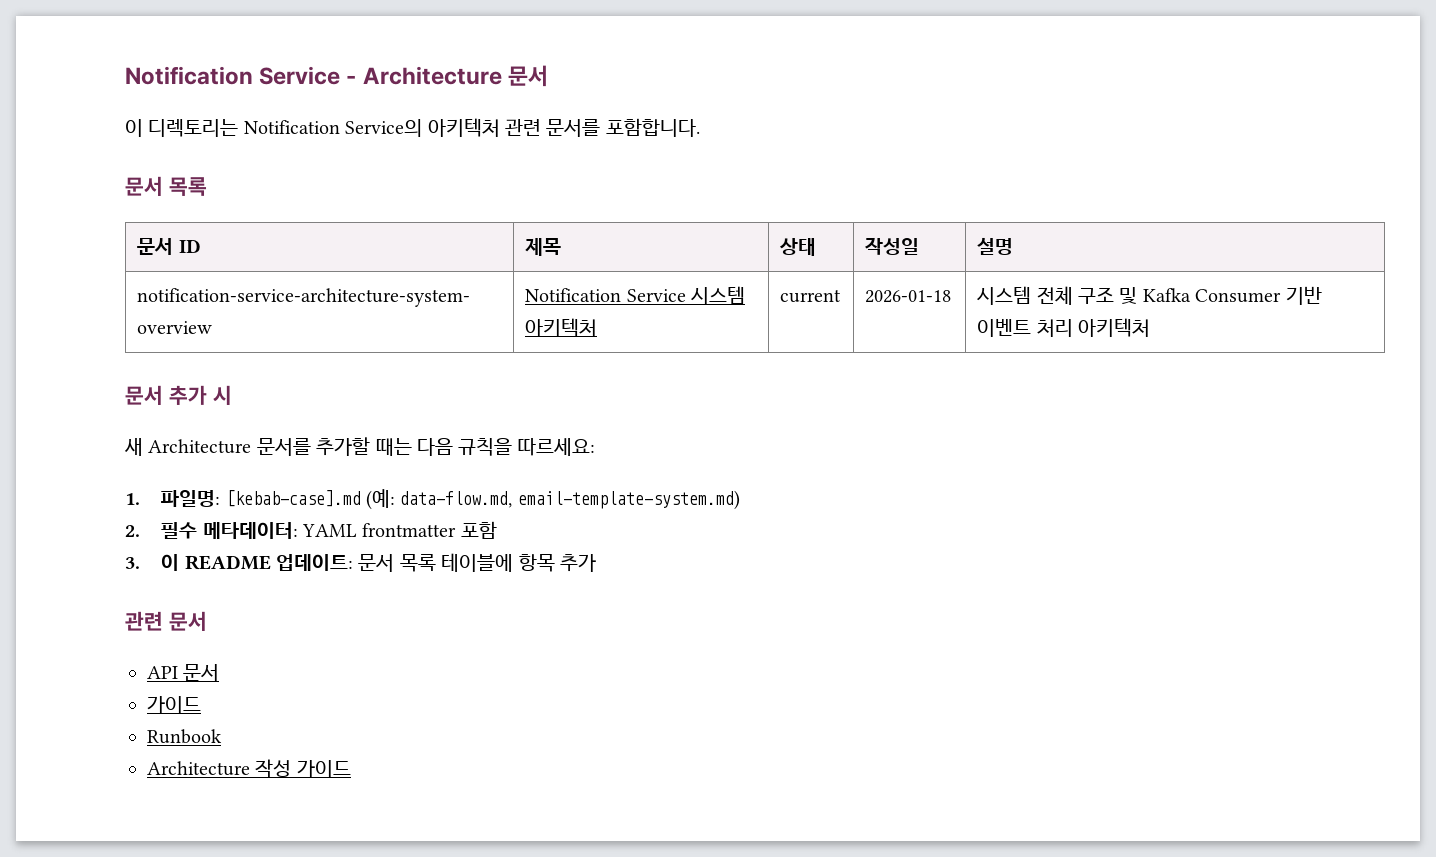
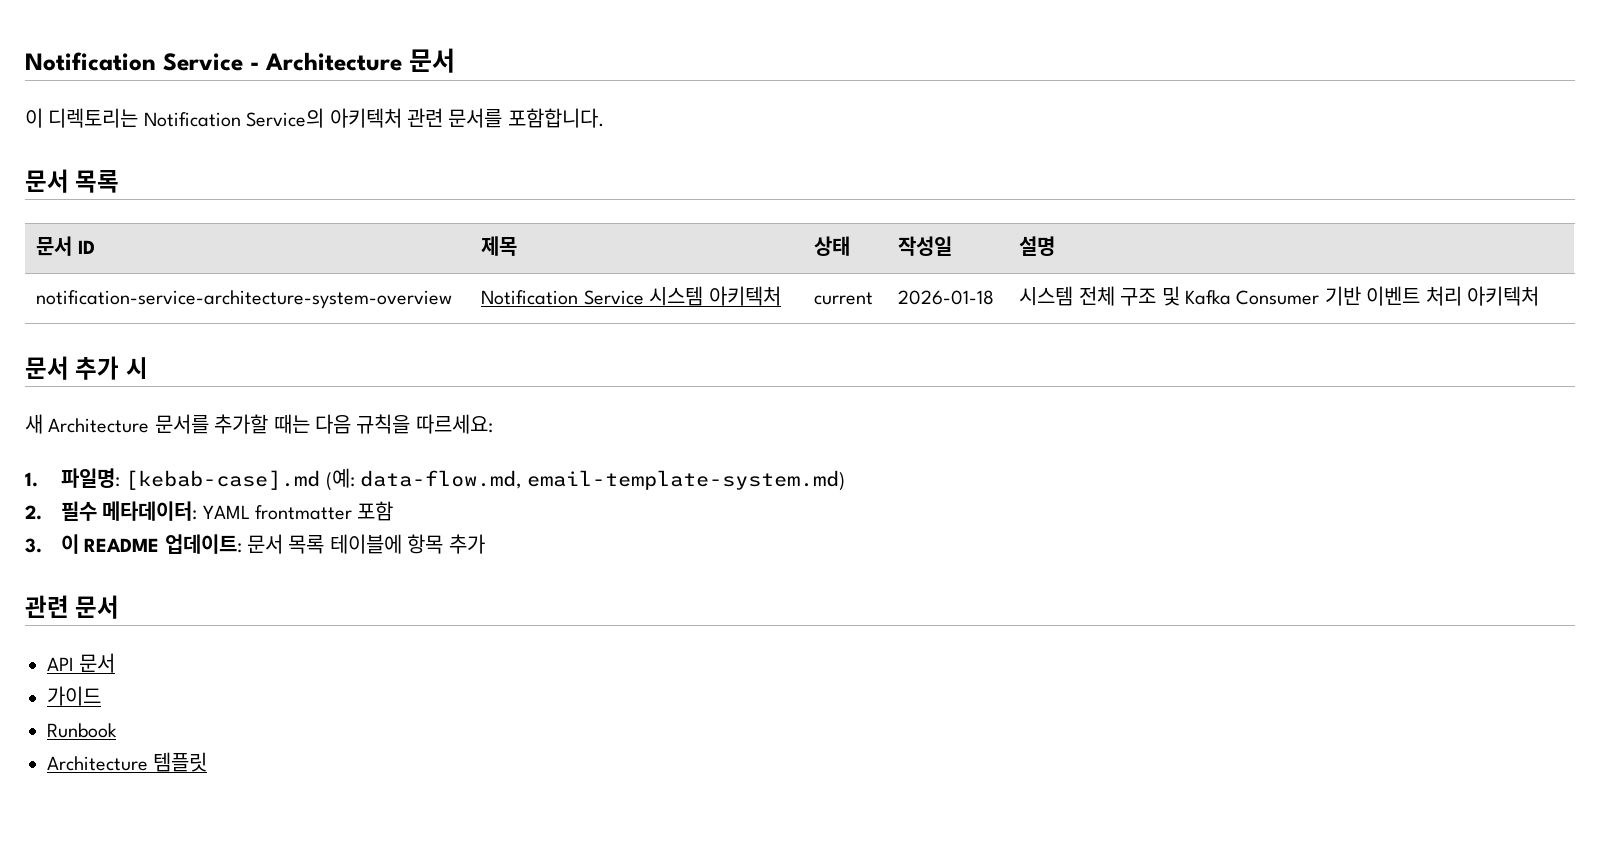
[255,759,351,778] 작성 가이드 -> [153,752,208,772] 템플릿

